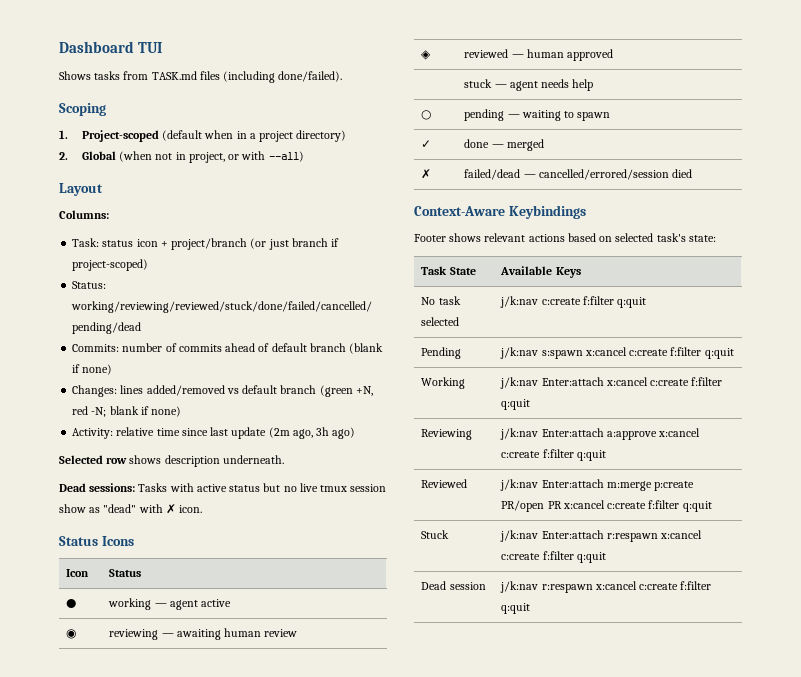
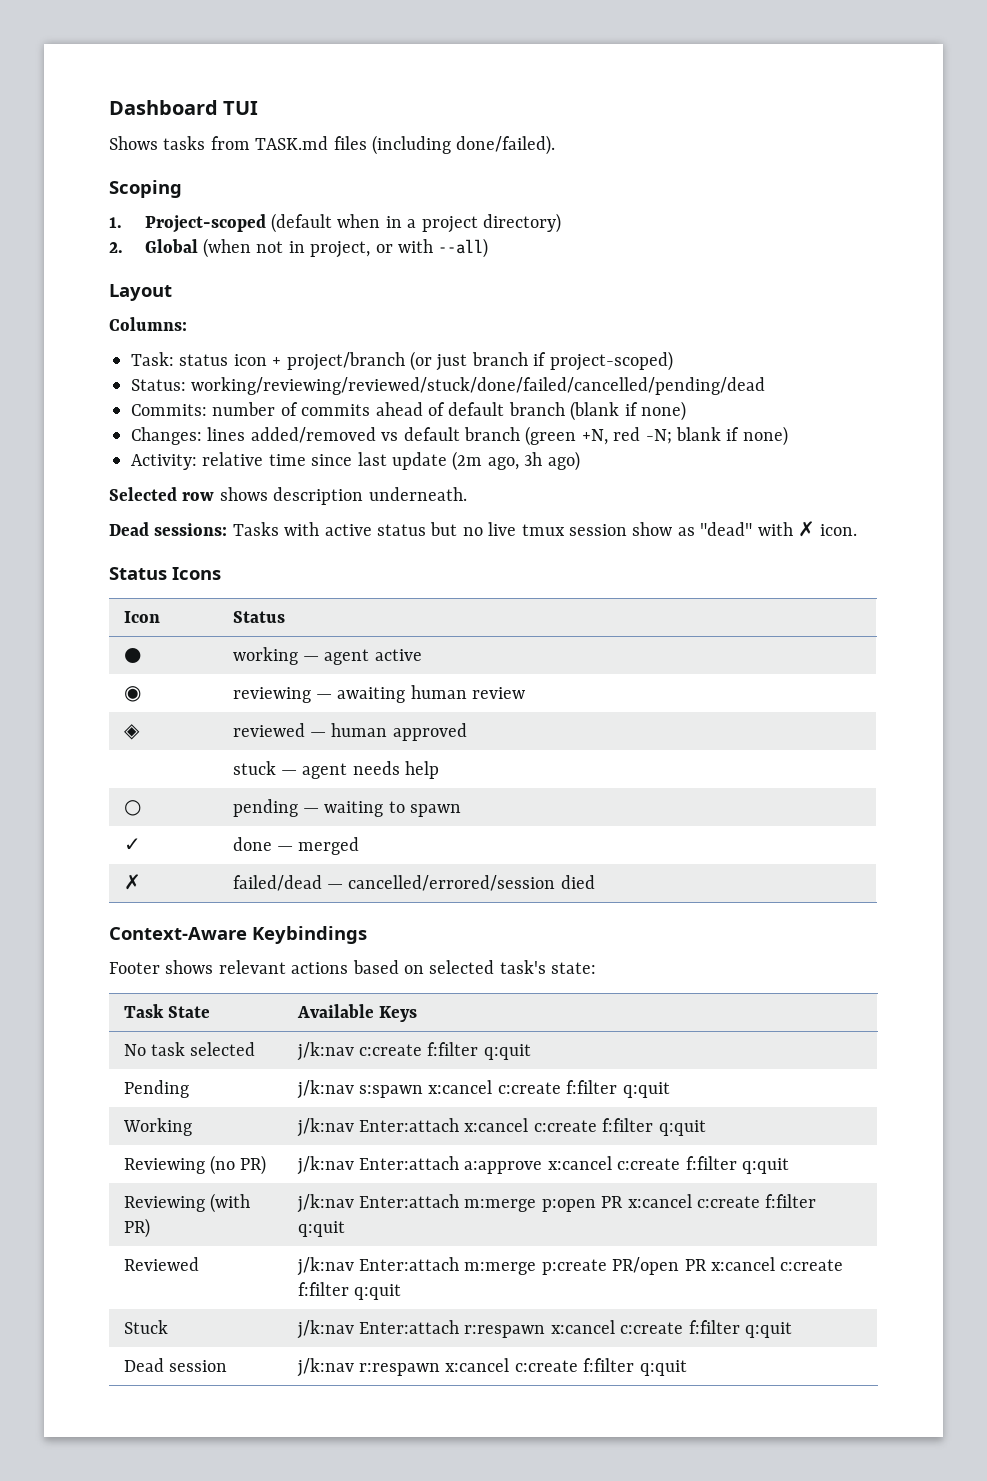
(473, 434) none -> [209,1155,267,1175] (no PR)
(606, 455) none -> [123,1193,250,1213] [123,1218,150,1238] [296,1194,817,1213] [297,1221,345,1237] // Reviewing (with PR) | j/k:nav Enter:attach m:merge p:open PR x:cancel c:create f:filter q:quit

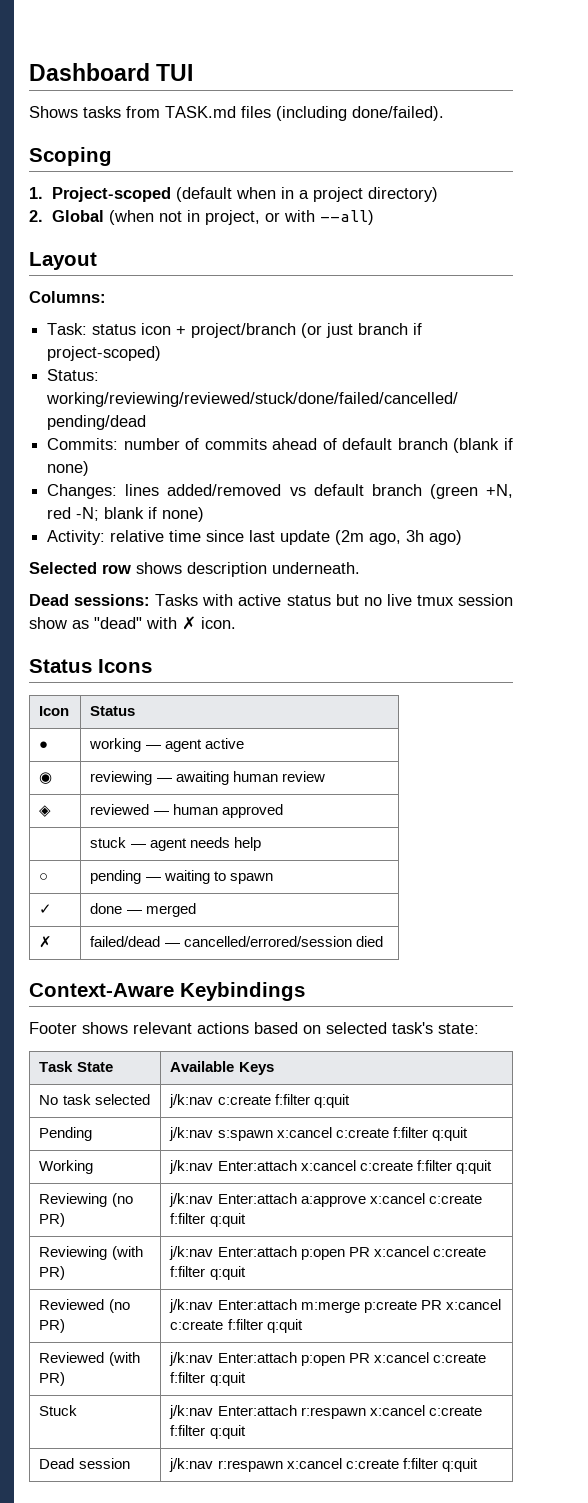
[464,1199,537,1212] m:merge -> (297, 1251) none
(199, 1264) none -> [108,1299,130,1313] [39,1319,66,1333] (no PR)
[612,1257,680,1275] PR/open -> [420,1299,501,1310] [170,1319,303,1333] [39,1352,140,1366] [39,1372,66,1386] [169,1352,345,1366] PR x:cancel c:create f:filter q:quit // Reviewed (with PR) | j/k:nav Enter:attach p:open

